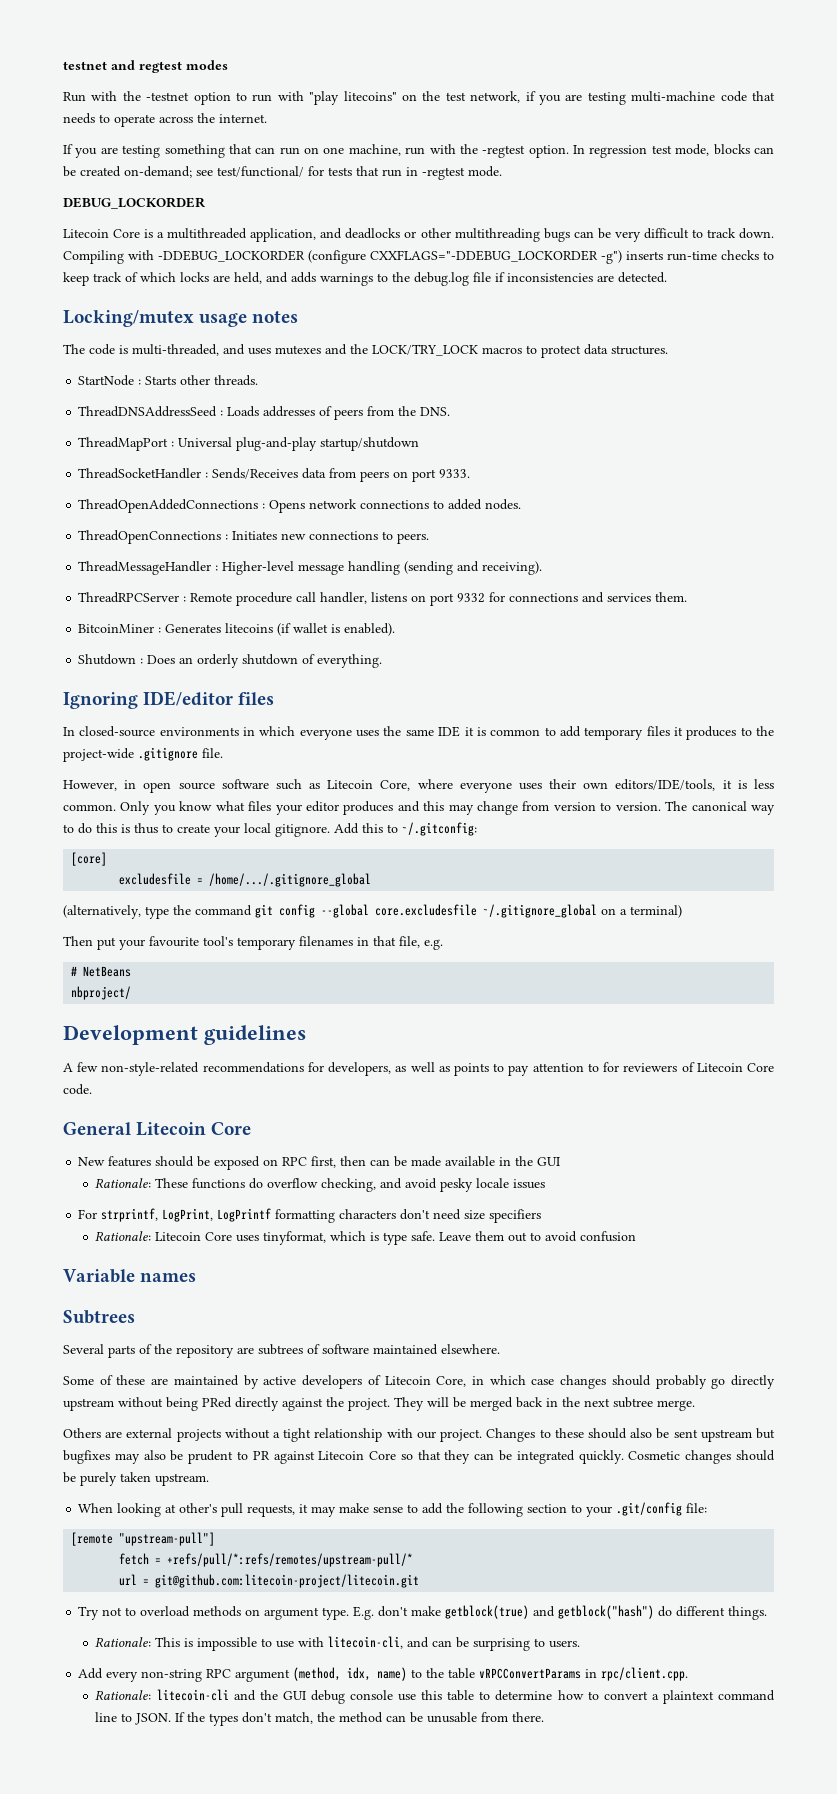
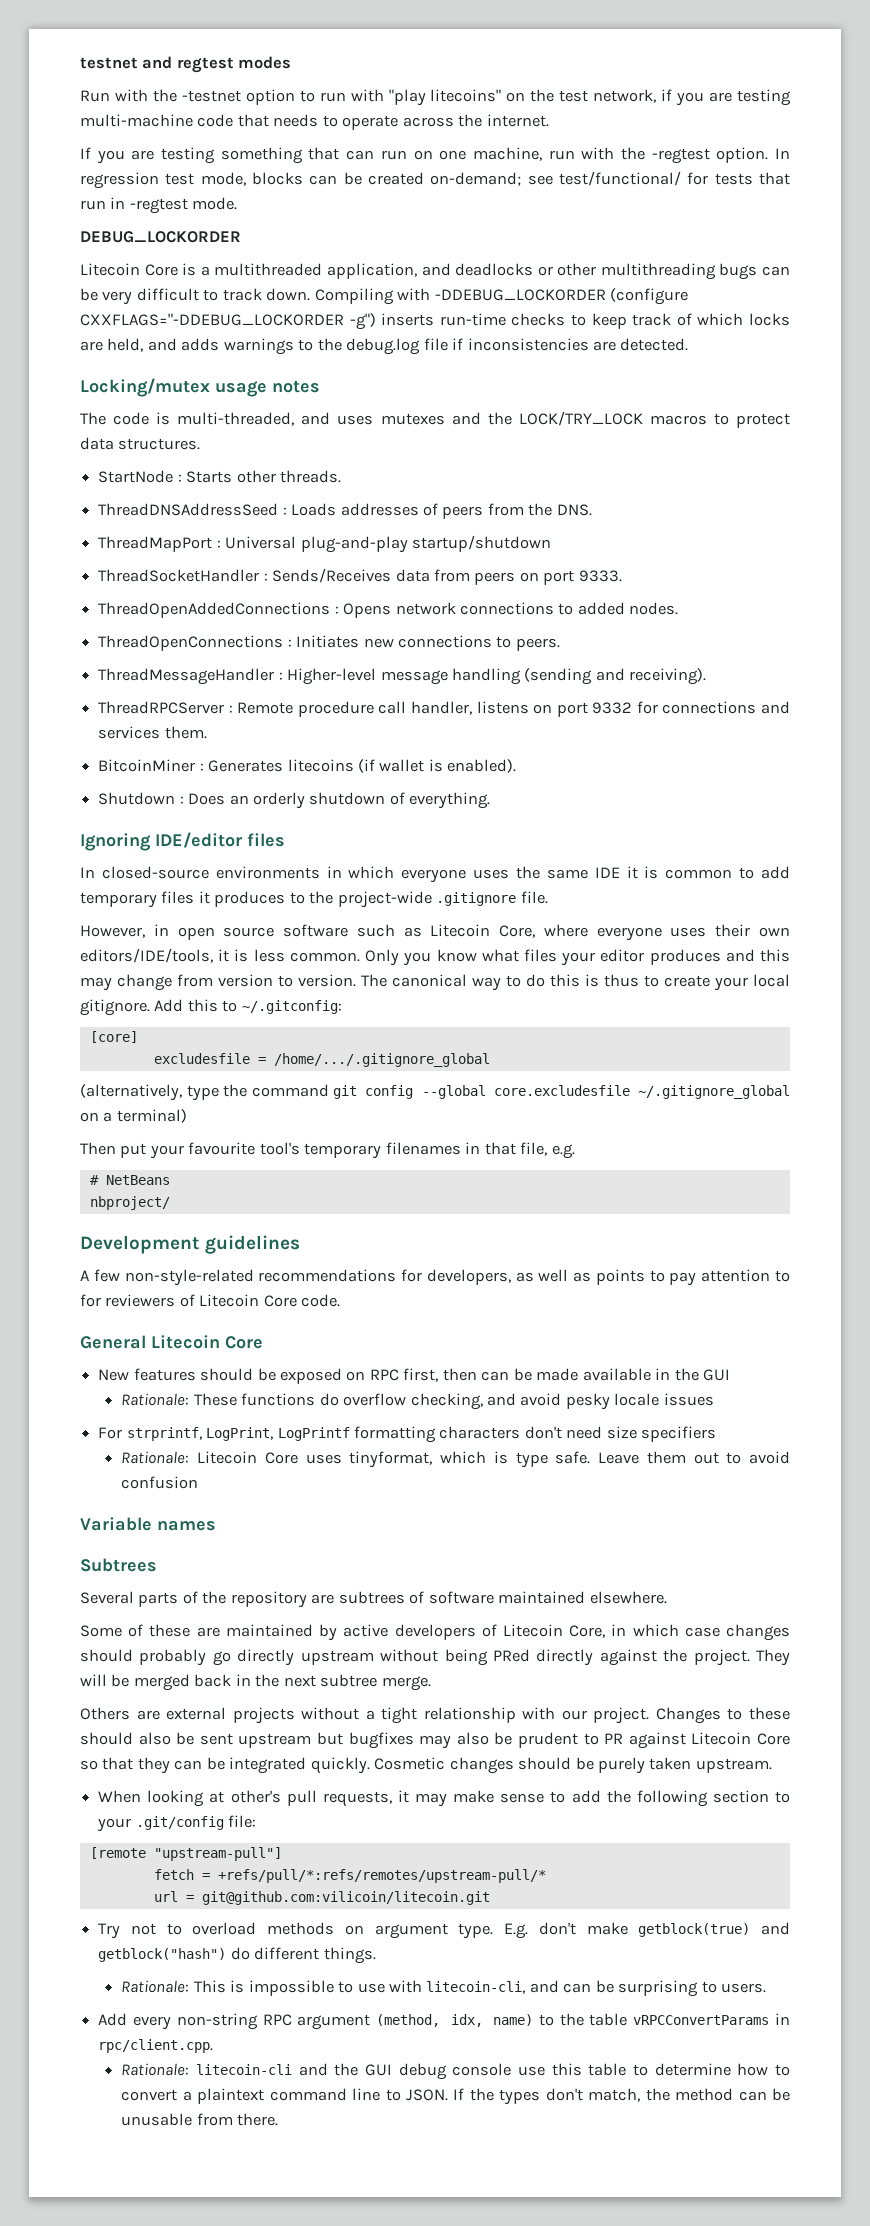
[155,1574,420,1588] git@github.com:litecoin-project/litecoin.git -> [201,1891,490,1905] git@github.com:vilicoin/litecoin.git

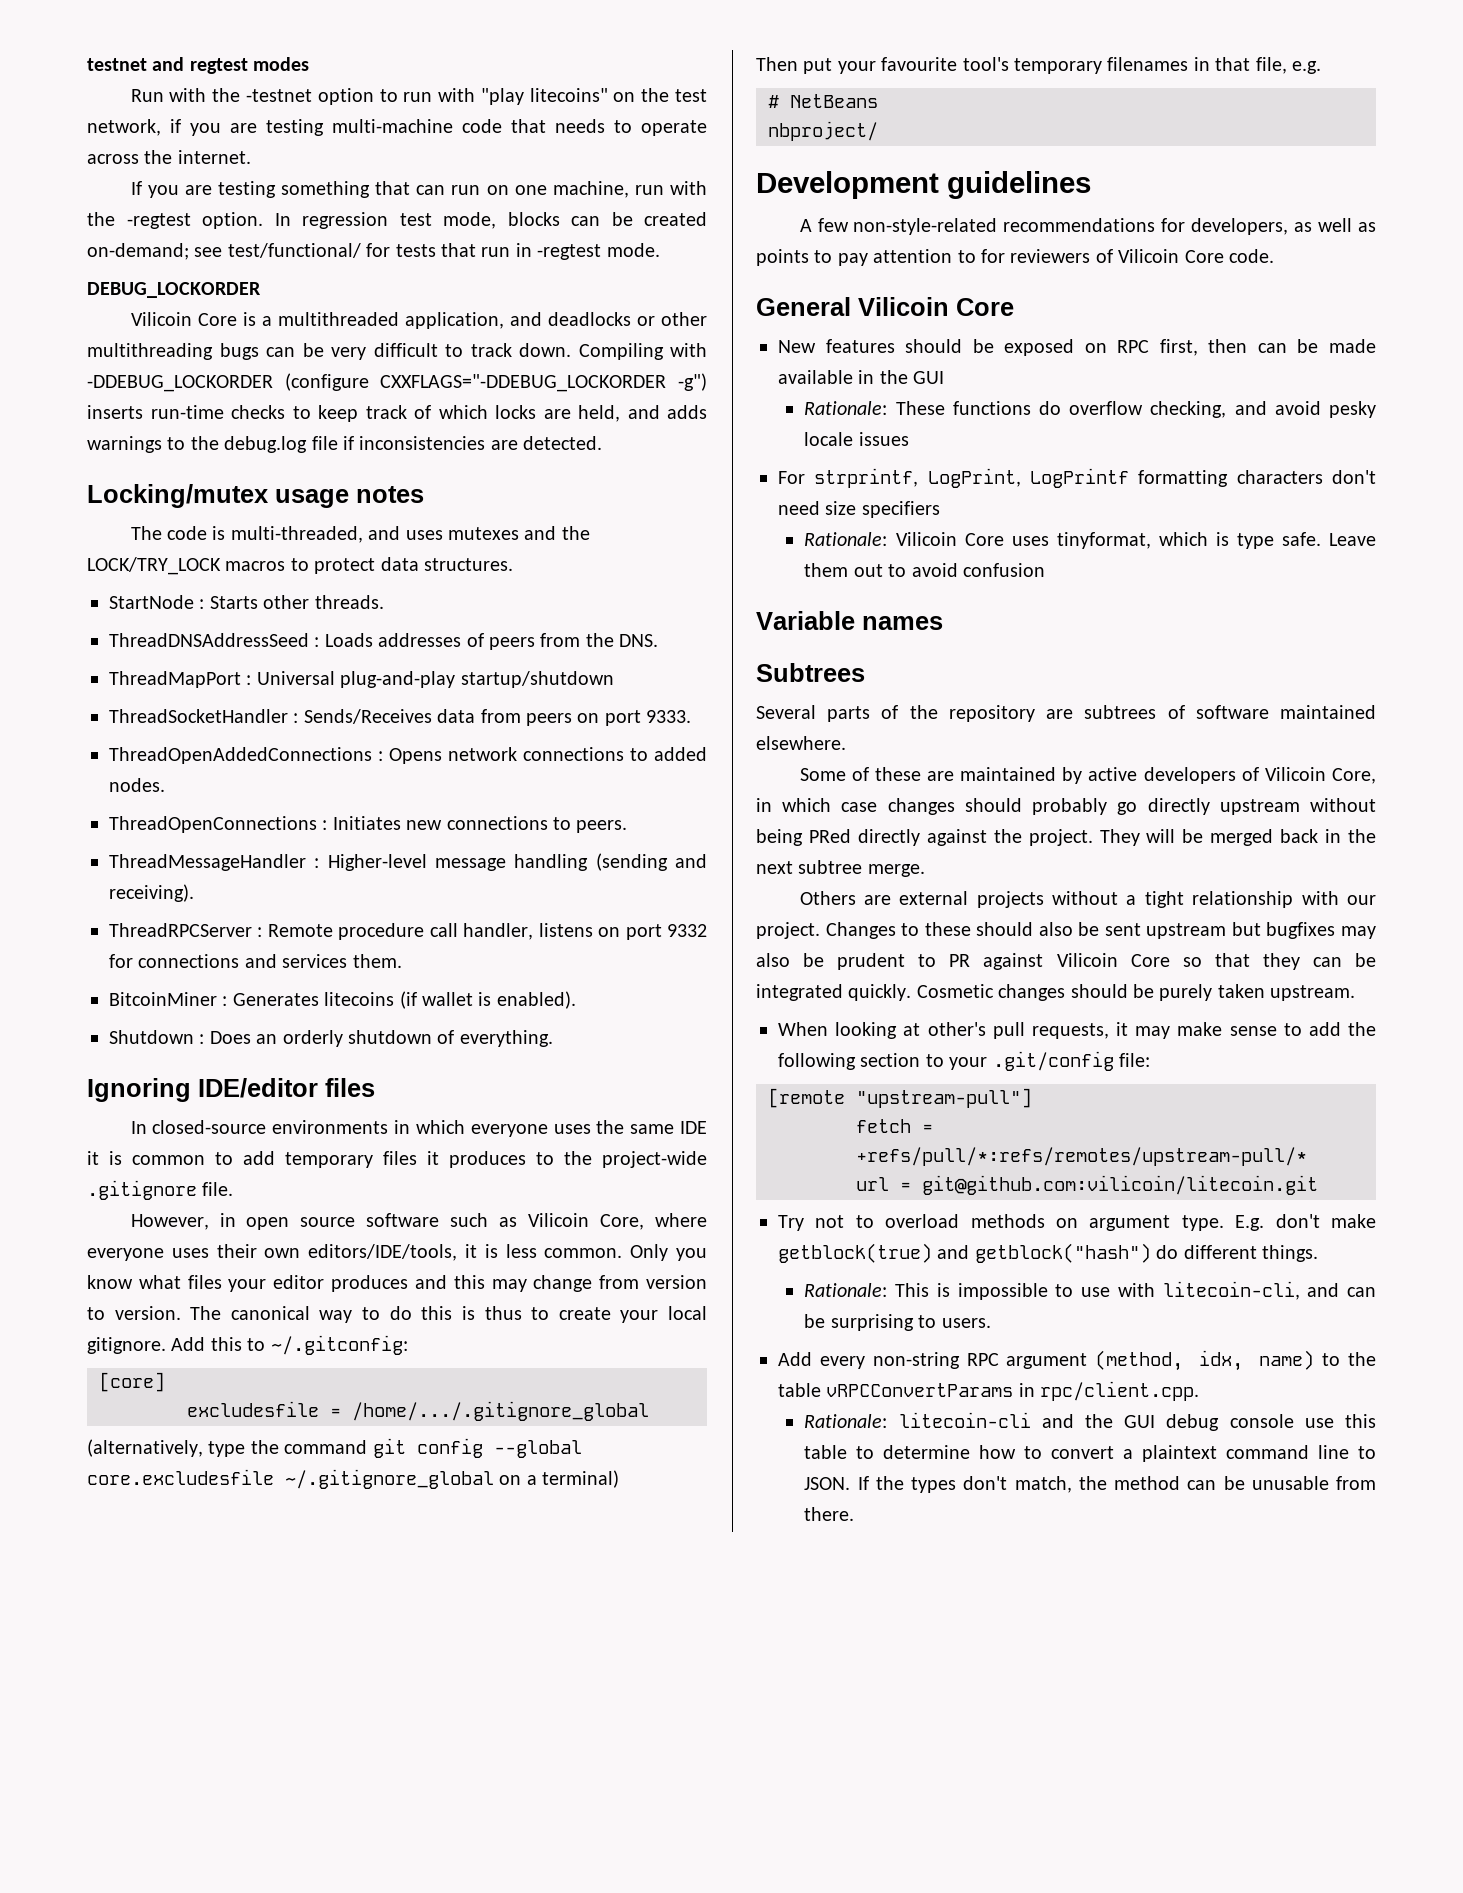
[80,263,140,276] Litecoin -> [130,312,192,326] Vilicoin
[430,924,491,937] Litecoin -> [528,1213,590,1227] Vilicoin
[199,1294,260,1307] Litecoin -> [1118,249,1180,263] Vilicoin
[151,1335,220,1349] Litecoin -> [858,297,949,316] Vilicoin
[197,1451,258,1464] Litecoin -> [895,532,957,546] Vilicoin
[502,1624,563,1637] Litecoin -> [1264,767,1326,781] Vilicoin
[691,1732,752,1745] Litecoin -> [1056,953,1118,967] Vilicoin

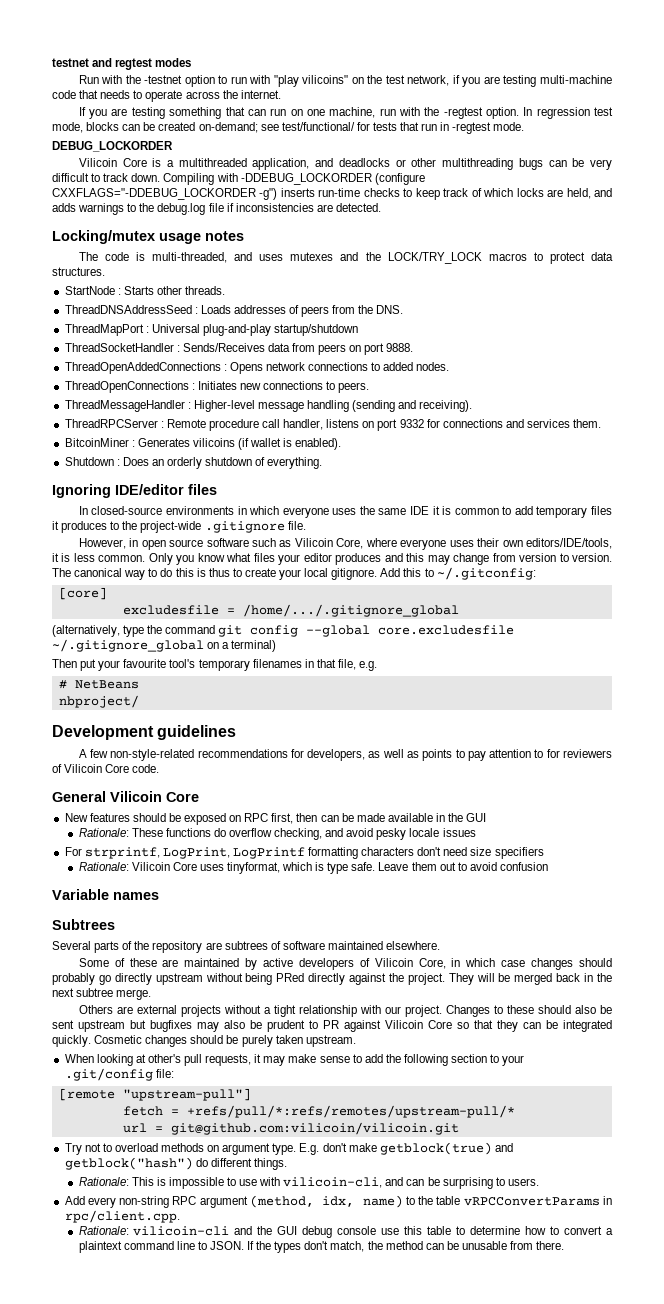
[529,88,608,102] litecoins" -> [302,75,349,84] vilicoins"
[646,710,692,723] 9333. -> [386,343,414,352] 9888.
[324,992,395,1006] litecoins -> [192,438,235,447] vilicoins
[922,1175,1318,1195] git@github.com:vilicoin/litecoin.git -> [170,1122,459,1135] git@github.com:vilicoin/vilicoin.git
[1162,1281,1300,1300] litecoin-cli, -> [283,1177,383,1188] vilicoin-cli,
[898,1412,1031,1428] litecoin-cli -> [133,1226,230,1236] vilicoin-cli

